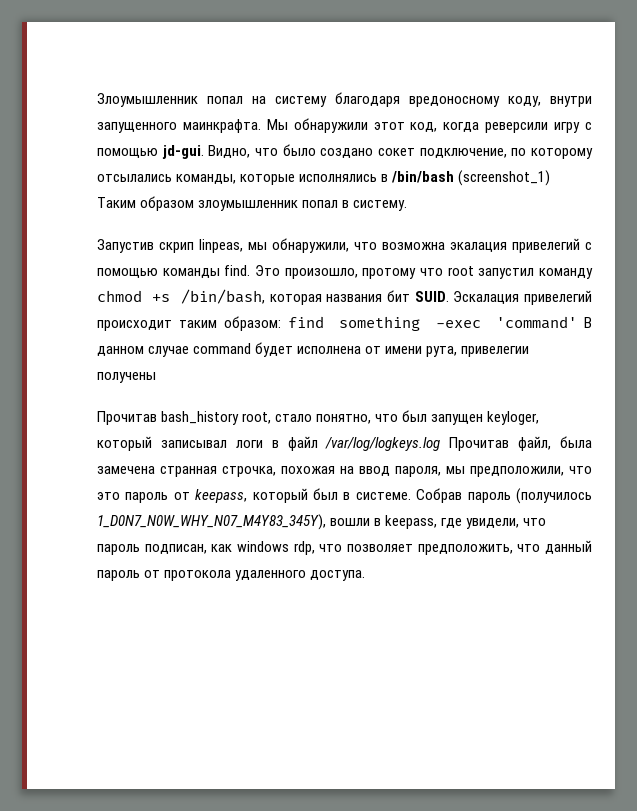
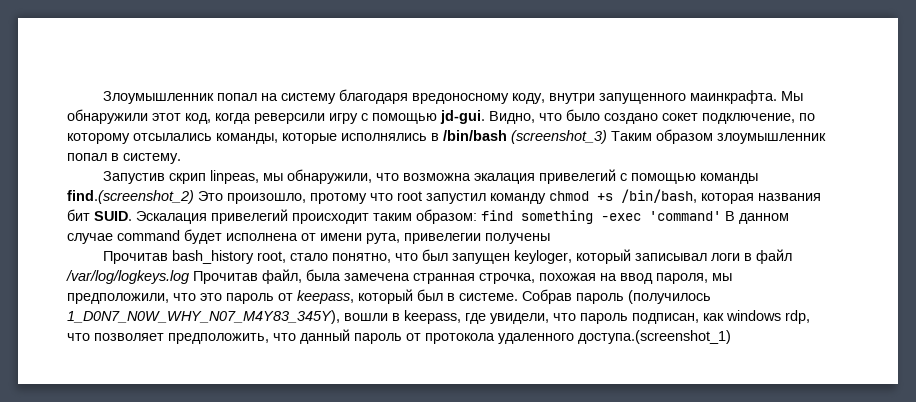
[458,170,551,186] (screenshot_1) -> [511,130,607,144] (screenshot_3)
[224,265,251,276] find. -> [67,190,194,204] find.(screenshot_2)
[310,570,366,581] доступа. -> [578,330,731,344] доступа.(screenshot_1)

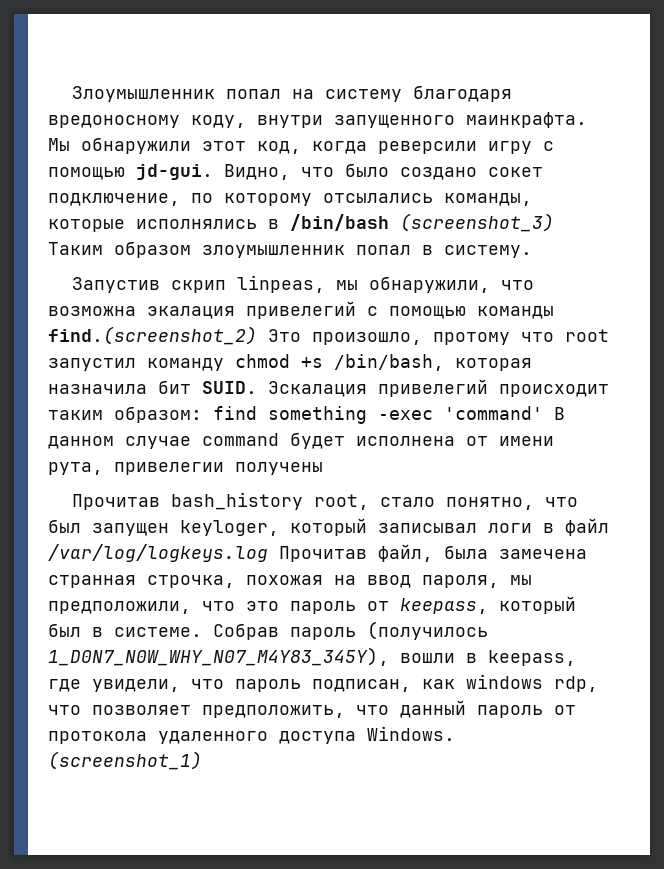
[758,193,821,201] названия -> [48,384,147,394] назначила
[578,330,731,344] доступа.(screenshot_1) -> [279,726,455,744] [48,751,202,770] доступа Windows. (screenshot_1)

